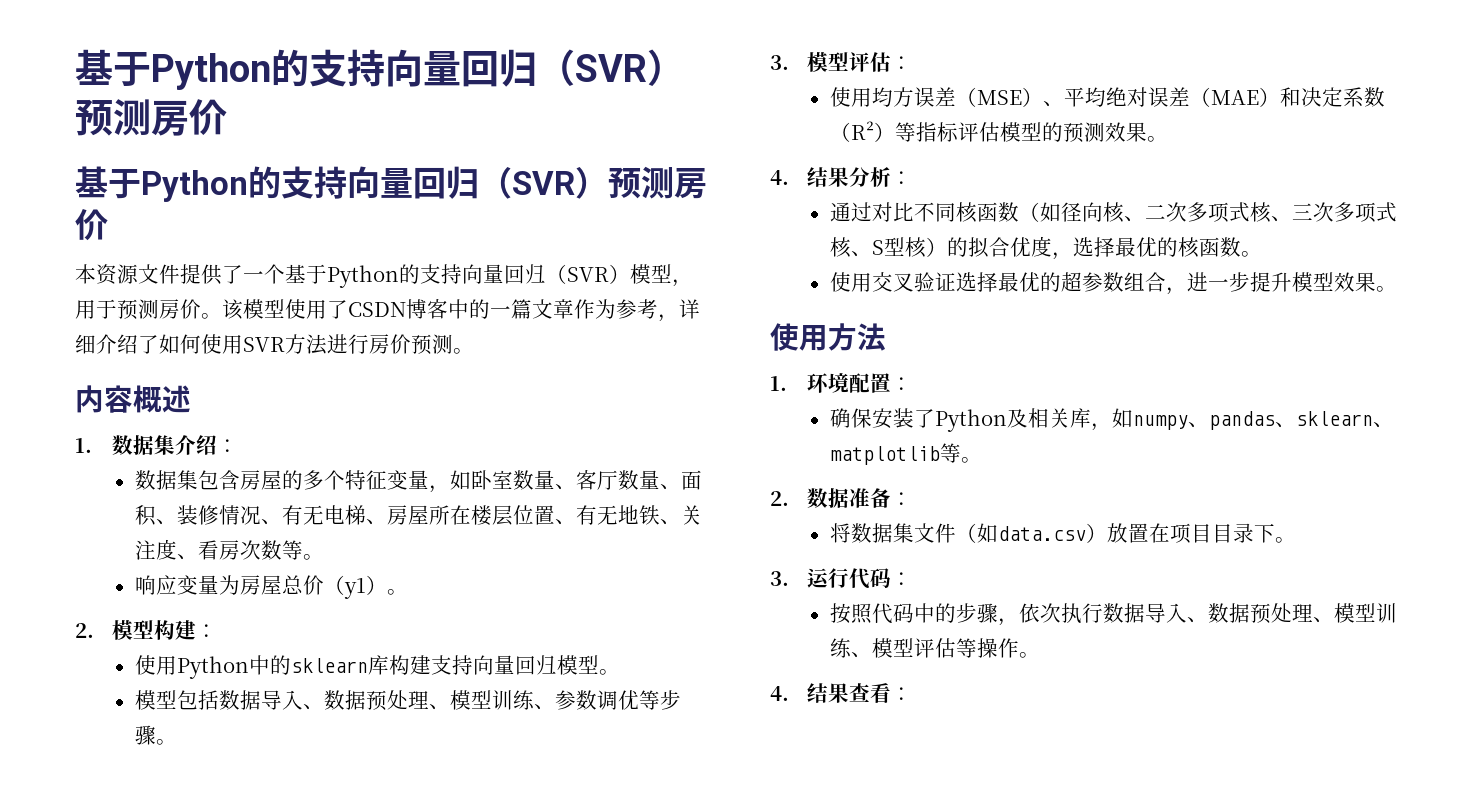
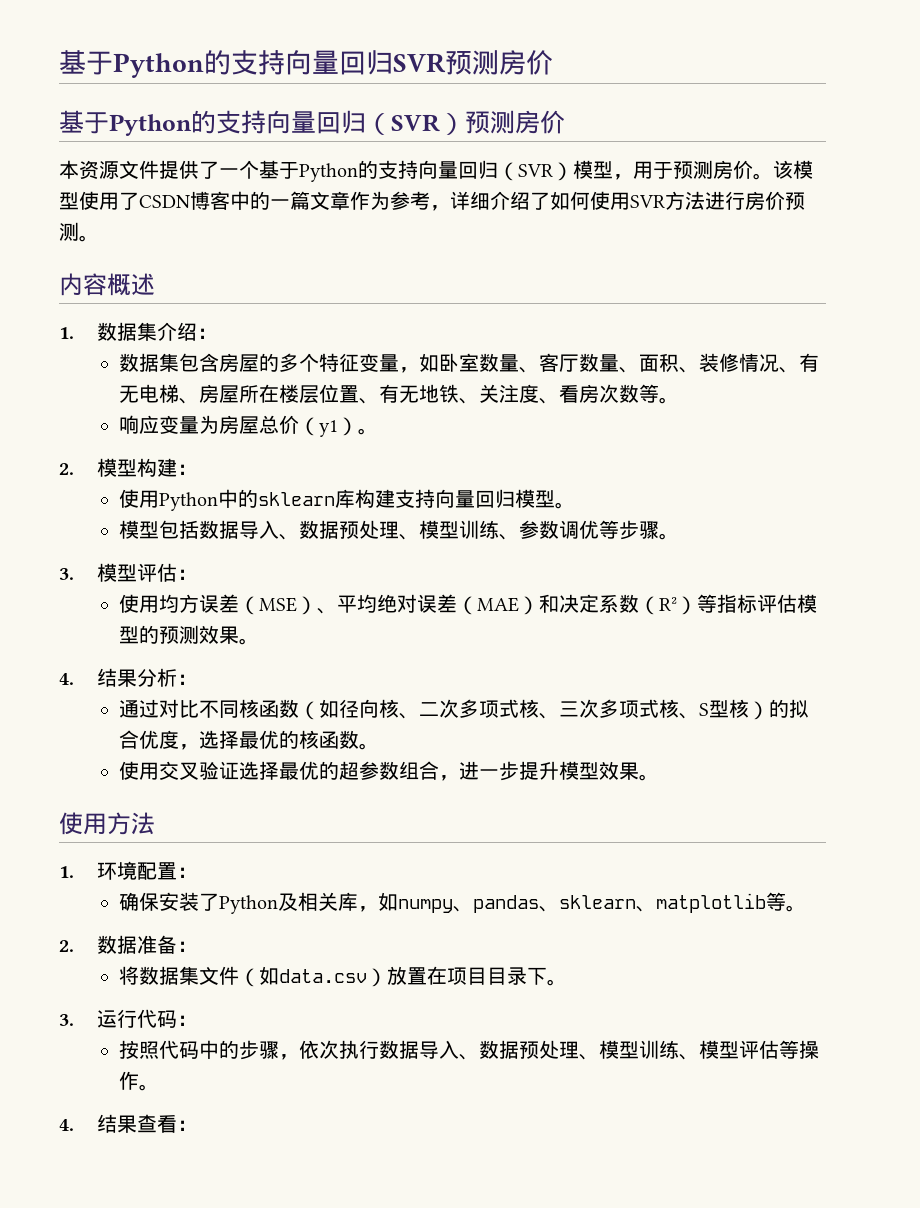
[75,49,685,90] 基于Python的支持向量回归（SVR） -> [59,50,446,78] 基于Python的支持向量回归SVR

